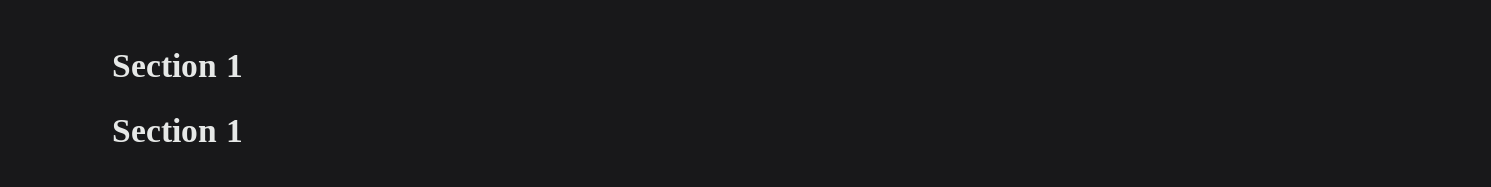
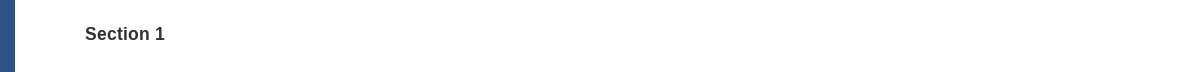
[112,53,244,77] [112,118,244,142] Section 1 // Section 1 -> [85,27,165,40] Section 1

